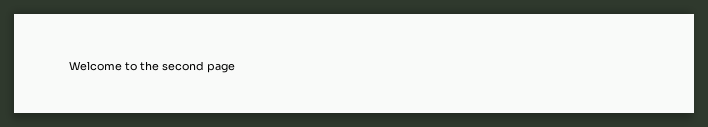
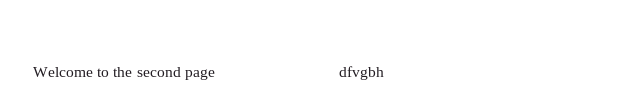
(235, 68) none -> [339,66,384,80] // dfvgbh

